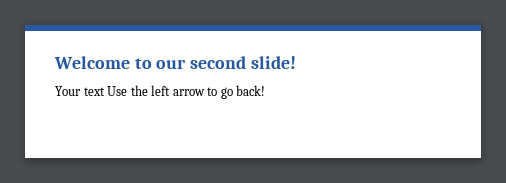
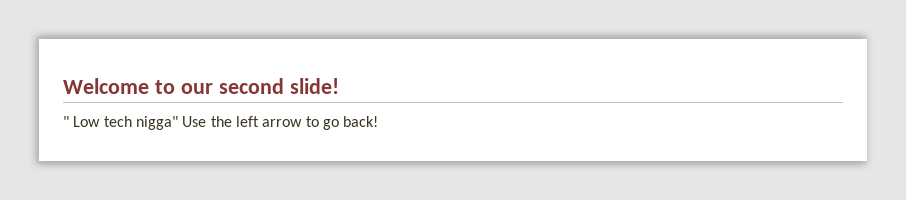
[55,86,105,96] Your text -> [63,116,178,130] " Low tech nigga"

